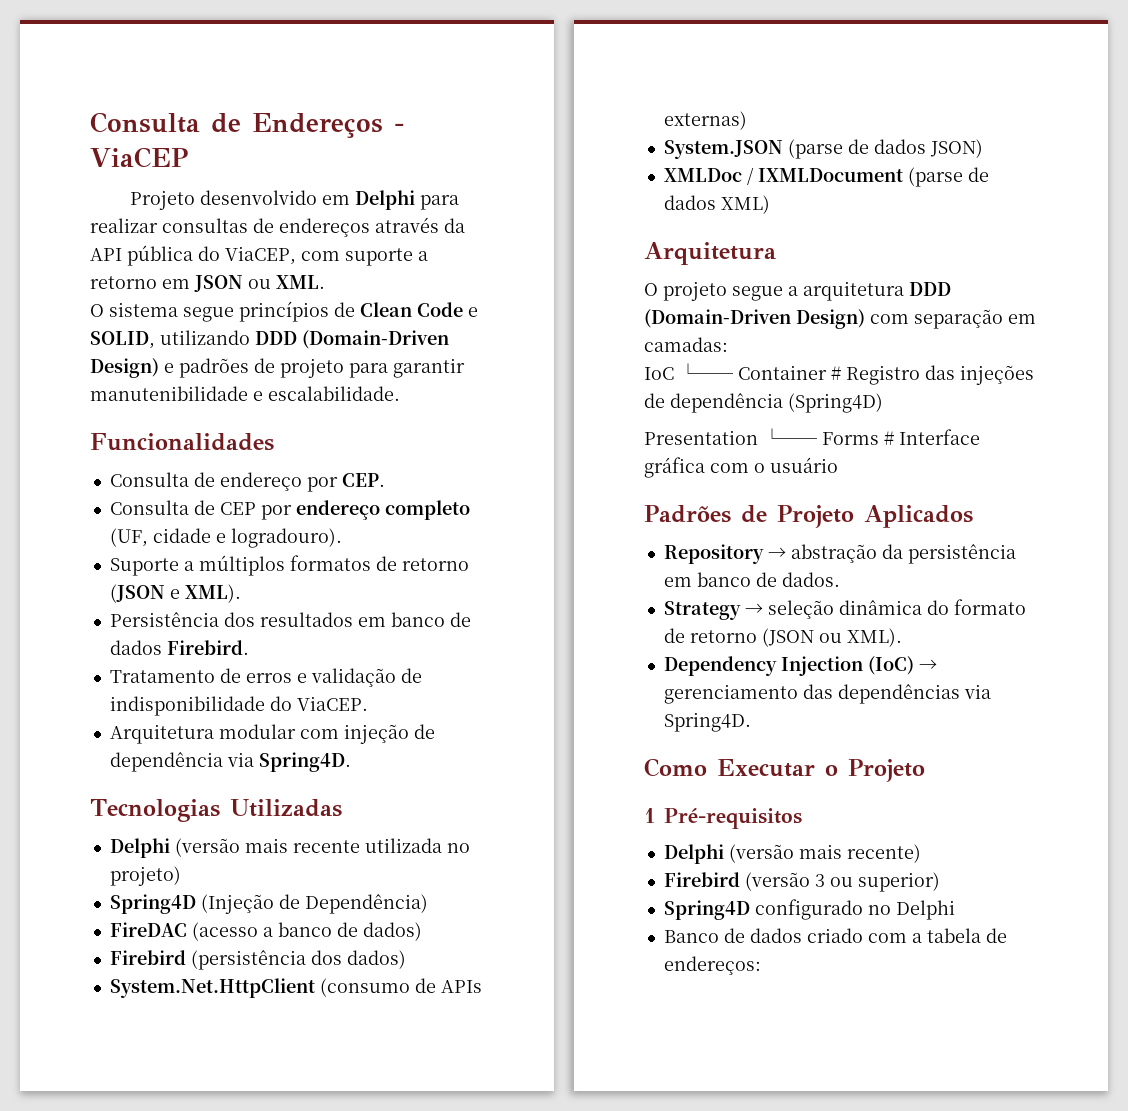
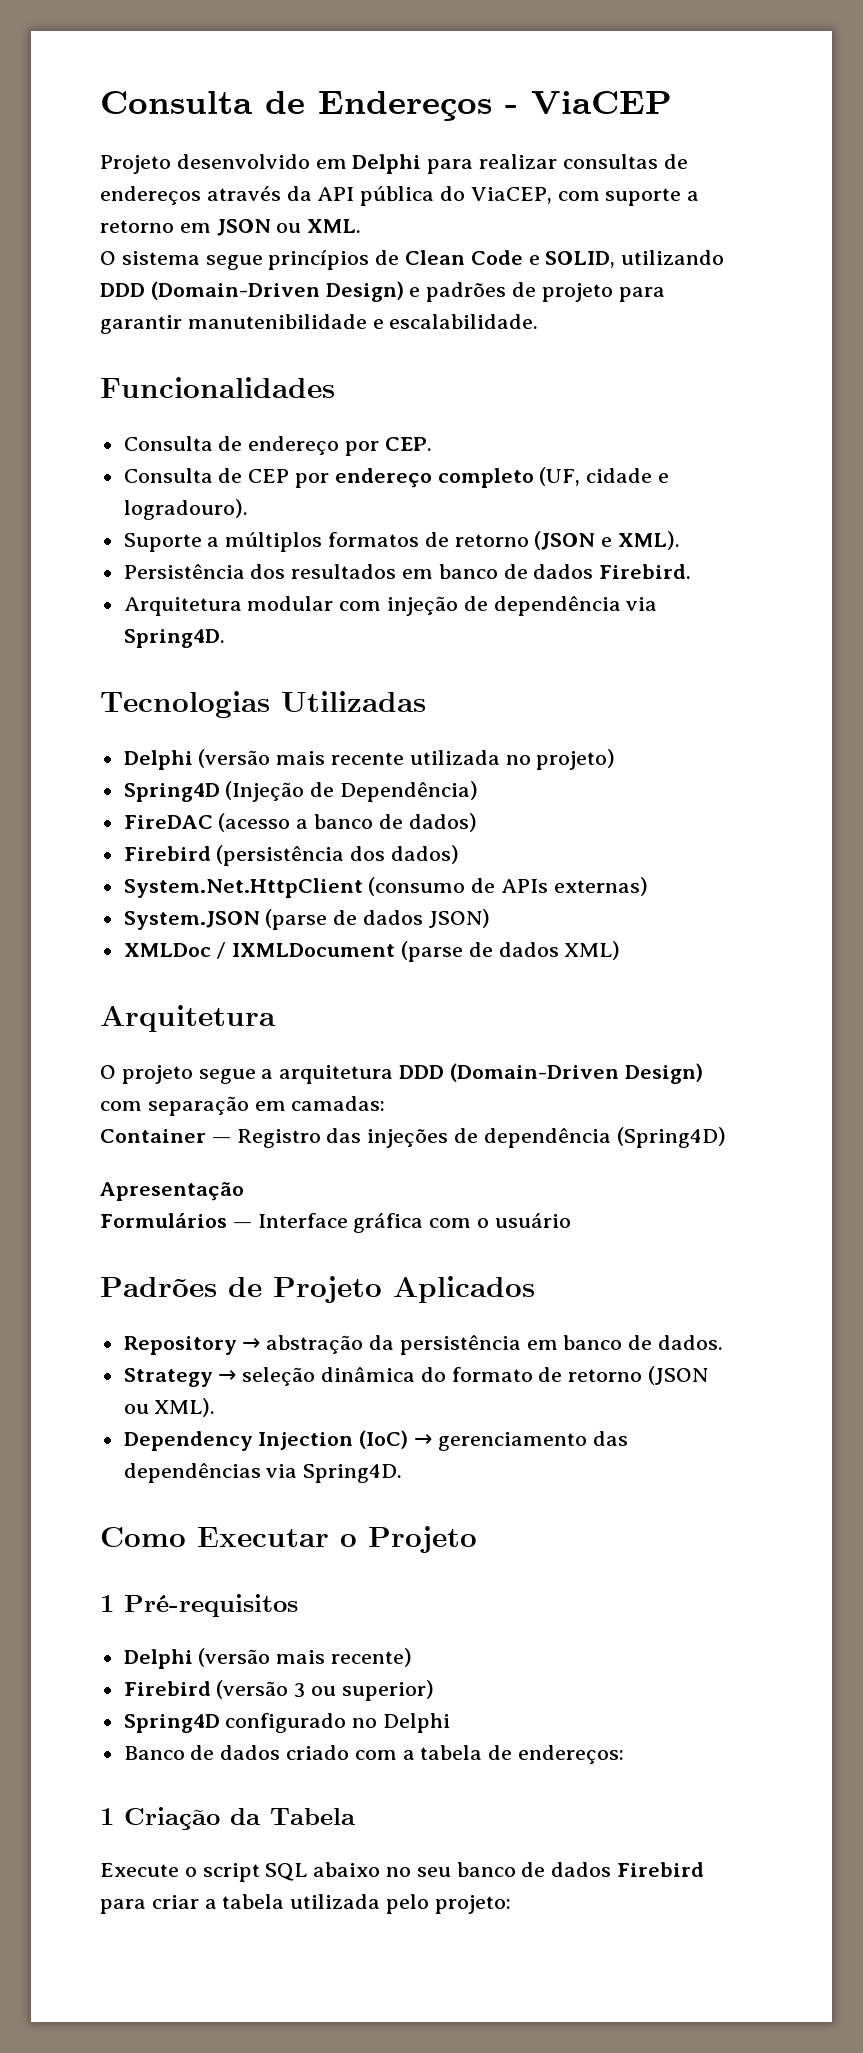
[109,668,422,687] [109,696,368,716] // Tratamento de erros e validação de indisponibilidade do ViaCEP. -> (692, 571) none
[644,363,841,380] IoC └── Container # -> [100,1129,231,1143] Container —
[644,428,894,445] Presentation └── Forms # -> [100,1182,244,1201] [100,1213,252,1228] Apresentação // Formulários —
(761, 965) none -> [100,1807,355,1830] [100,1862,705,1882] [100,1894,511,1914] // 1 Criação da Tabela // Execute o script SQL abaixo no seu banco de dados Firebird para criar a tabela utilizada pelo projeto:

